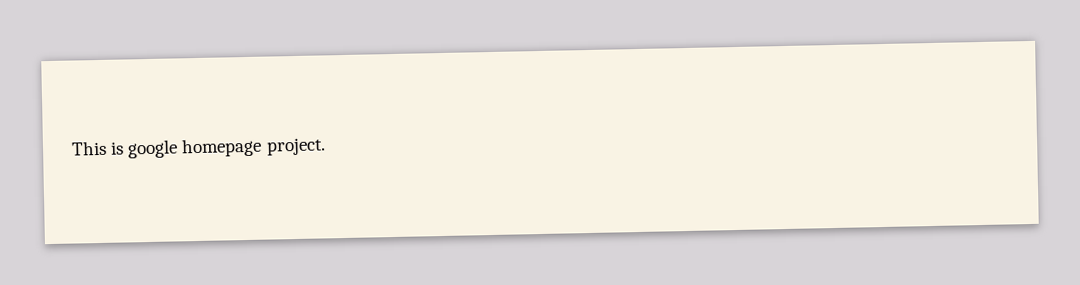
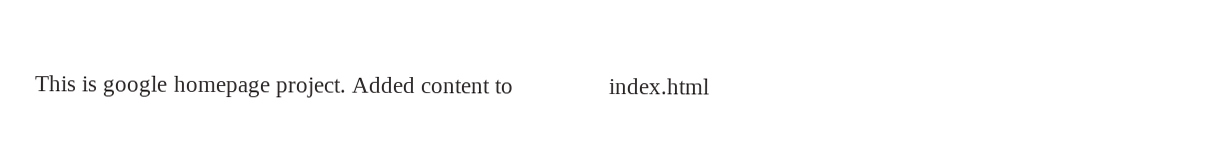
(326, 146) none -> [351,76,710,95] Added content to index.html

